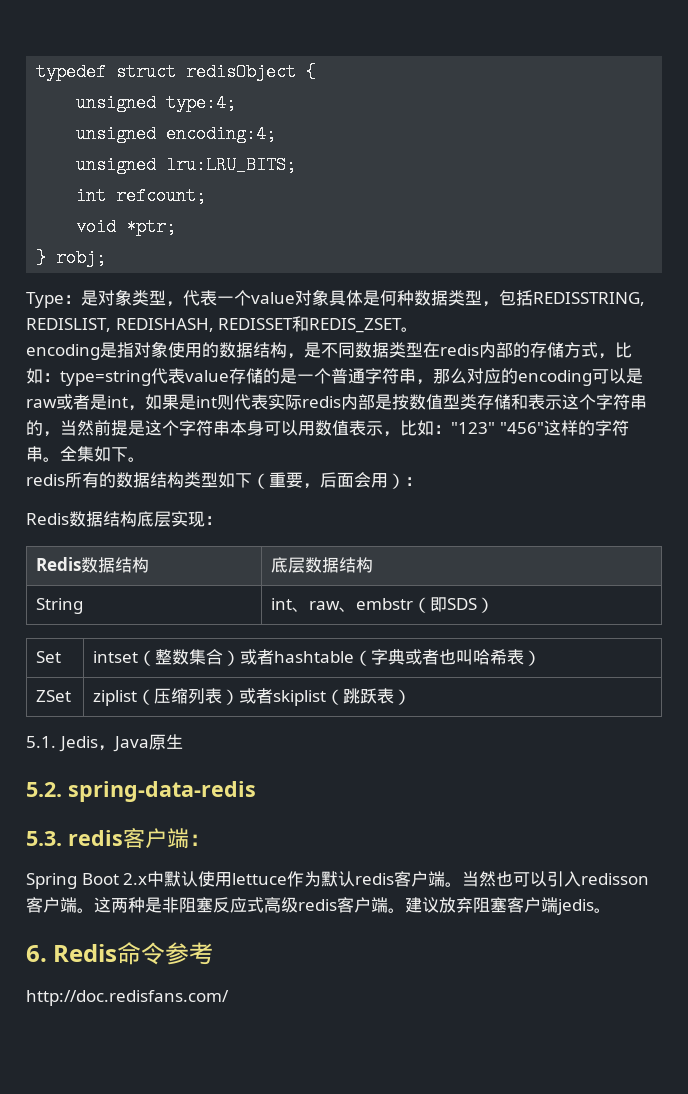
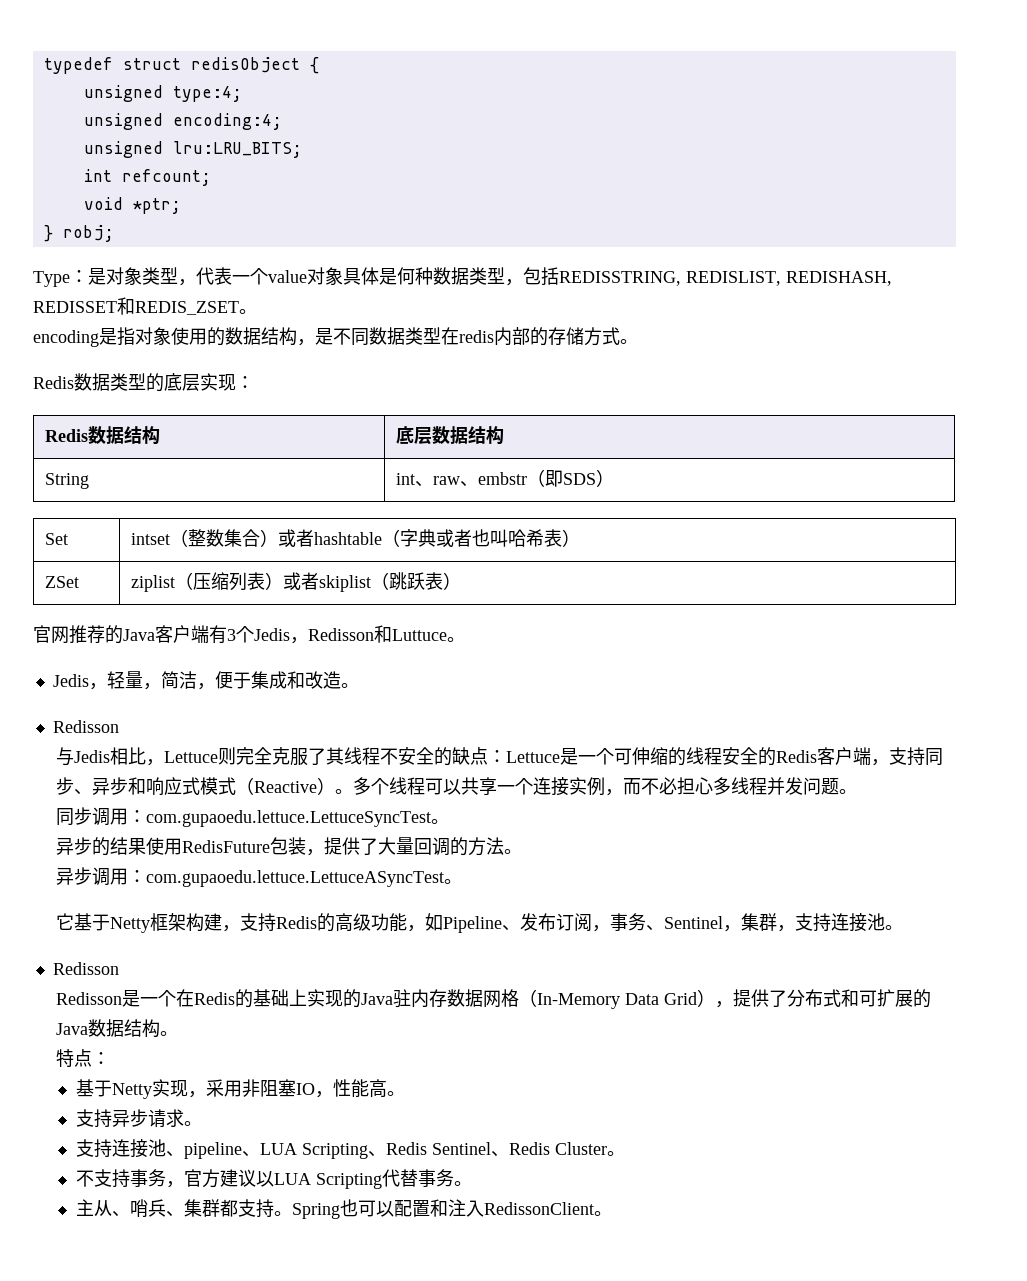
[598,342,632,359] [26,368,643,386] [26,394,647,411] [26,420,629,437] [26,446,145,462] [26,472,422,489] [26,511,137,527] ，比如：type=string代表value存储的是一个普通字符串，那么对应的encoding可以是raw或者是int，如果是int则代表实际redis内部是按数值型类存储和表示这个字符串的，当然前提是这个字符串本身可以用数值表示，比如："123" "456"这样的字符串。全集如下。 // redis所有的数据结构类型如下（重要，后面会用）： // Redis数据结构 -> [620,339,638,344] [33,373,164,392] 。 // Redis数据类型的
[26,734,183,752] [26,781,256,802] [26,828,211,849] [26,871,650,889] [26,897,611,915] [26,942,214,965] [26,990,229,1006] 5.1. Jedis，Java原生 // 5.2. spring-data-redis // 5.3. redis客户端： // Spring Boot 2.x中默认使用lettuce作为默认redis客户端。当然也可以引入redisson客户端。这两种是非阻塞反应式高级redis客户端。建议放弃阻塞客户端jedis。 // 6. Redis命令参考 // http://doc.redisfans.com/ -> [33,625,465,644] [52,671,359,690] [52,720,119,733] [55,747,943,766] [55,777,857,796] [55,807,449,827] [55,837,522,856] [55,867,462,887] [55,913,903,933] [52,962,119,975] [55,989,931,1009] [55,1019,178,1038] [55,1049,110,1067] [75,1079,405,1099] [75,1109,202,1128] [75,1139,625,1159] [75,1169,472,1189] [75,1199,612,1219] 官网推荐的Java客户端有3个Jedis，Redisson和Luttuce。 // Jedis，轻量，简洁，便于集成和改造。 // Redisson // 与Jedis相比，Lettuce则完全克服了其线程不安全的缺点：Lettuce是一个可伸缩的线程安全的Redis客户端，支持同步、异步和响应式模式（Reactive）。多个线程可以共享一个连接实例，而不必担心多线程并发问题。 // 同步调用：com.gupaoedu.lettuce.LettuceSyncTest。 // 异步的结果使用RedisFuture包装，提供了大量回调的方法。 // 异步调用：com.gupaoedu.lettuce.LettuceASyncTest。 // 它基于Netty框架构建，支持Redis的高级功能，如Pipeline、发布订阅，事务、Sentinel，集群，支持连接池。 // Redisson // Redisson是一个在Redis的基础上实现的Java驻内存数据网格（In-Memory Data Grid），提供了分布式和可扩展的Java数据结构。 // 特点： // 基于Netty实现，采用非阻塞IO，性能高。 // 支持异步请求。 // 支持连接池、pipeline、LUA Scripting、Redis Sentinel、Redis Cluster。 // 不支持事务，官方建议以LUA Scripting代替事务。 // 主从、哨兵、集群都支持。Spring也可以配置和注入RedissonClient。

